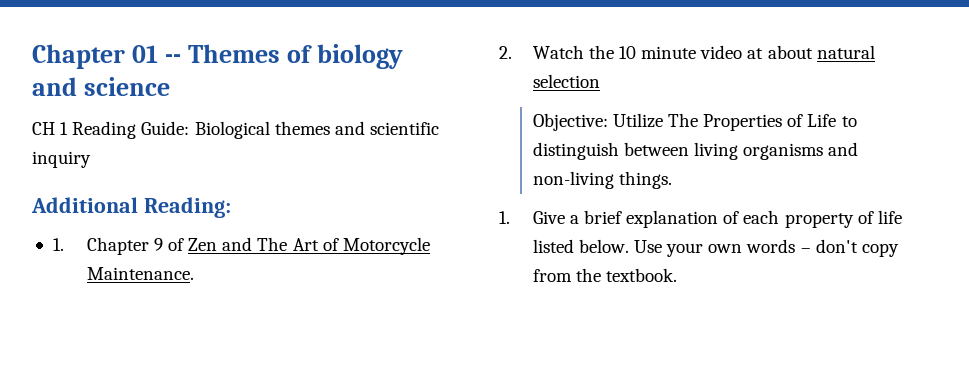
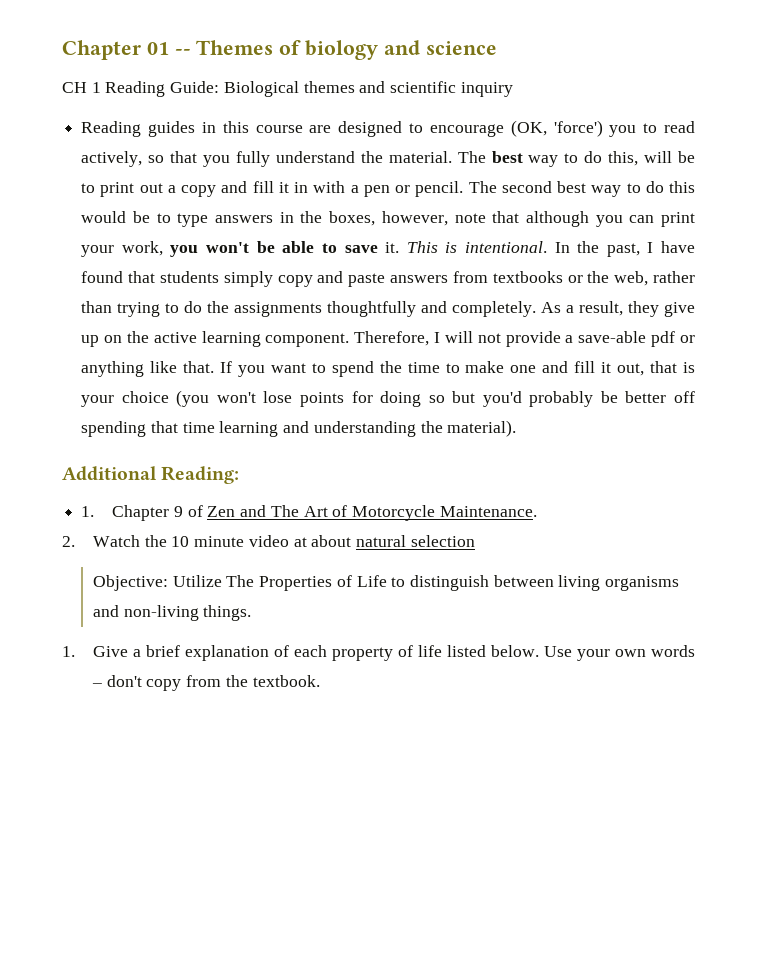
(91, 159) none -> [81,120,696,137] [81,151,695,167] [81,181,695,197] [81,211,695,227] [81,241,695,257] [81,271,696,287] [81,301,696,317] [81,331,695,347] [81,361,695,377] [81,390,696,407] [81,420,517,437] // Reading guides in this course are designed to encourage (OK, 'force') you to read actively, so that you fully understand the material. The best way to do this, will be to print out a copy and fill it in with a pen or pencil. The second best way to do this would be to type answers in the boxes, however, note that although you can print your work, you won't be able to save it. This is intentional. In the past, I have found that students simply copy and paste answers from textbooks or the web, rather than trying to do the assignments thoughtfully and completely. As a result, they give up on the active learning component. Therefore, I will not provide a save-able pdf or anything like that. If you want to spend the time to make one and fill it out, that is your choice (you won't lose points for doing so but you'd probably be better off spending that time learning and understanding the material).

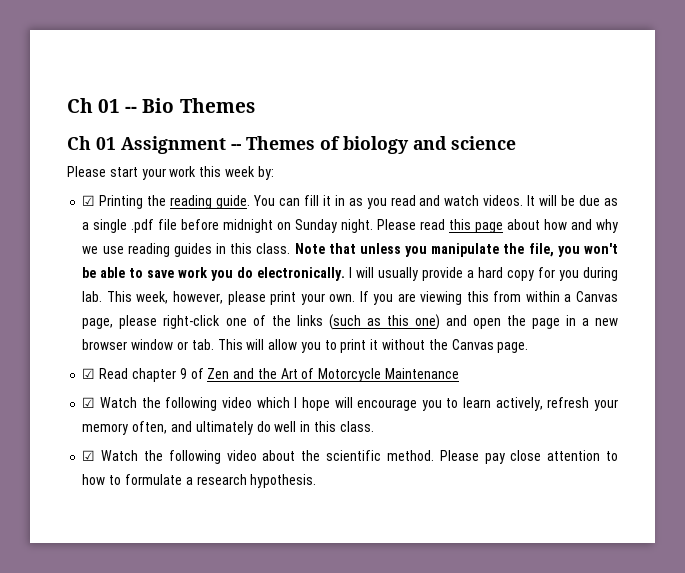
[62,40,141,60] Chapter -> [67,98,93,113] Ch
(191, 52) none -> [142,98,255,113] [67,136,241,154] Bio Themes // Ch 01 Assignment --
[62,81,513,97] [81,120,696,137] [81,151,695,167] [81,181,695,197] [81,211,695,227] [81,241,163,257] CH 1 Reading Guide: Biological themes and scientific inquiry // Reading guides in this course are designed to encourage (OK, 'force') you to read actively, so that you fully understand the material. The best way to do this, will be to print out a copy and fill it in with a pen or pencil. The second best way to do this would be to type answers in the boxes, however, note that although you can print your work, -> [67,166,274,180] [82,195,618,209] [82,219,619,233] [82,243,554,257] Please start your work this week by: // ☑ Printing the reading guide. You can fill it in as you read and watch videos. It will be due as a single .pdf file before midnight on Sunday night. Please read this page about how and why we use reading guides in this class. Note that unless you manipulate the file,
[385,241,695,257] [81,271,696,287] [81,301,696,317] [81,331,430,347] it. This is intentional. In the past, I have found that students simply copy and paste answers from textbooks or the web, rather than trying to do the assignments thoughtfully and completely. As a result, they give up on the active learning component. Therefore, -> [178,267,346,281] work you do electronically.
[477,333,501,343] not -> [378,267,419,281] usually
[578,331,695,347] [81,361,695,377] [81,390,696,407] [81,420,517,437] [62,466,240,484] [81,505,170,521] save-able pdf or anything like that. If you want to spend the time to make one and fill it out, that is your choice (you won't lose points for doing so but you'd probably be better off spending that time learning and understanding the material). // Additional Reading: // 1. Chapter -> [478,267,619,281] [82,291,619,305] [82,314,619,330] [82,339,529,353] [82,368,176,382] hard copy for you during lab. This week, however, please print your own. If you are viewing this from within a Canvas page, please right-click one of the links (such as this one) and open the page in a new browser window or tab. This will allow you to print it without the Canvas page. // ☑ Read chapter
[270,505,299,517] The -> [257,368,277,379] the
[439,506,537,517] [62,535,475,547] [92,575,680,591] [92,605,252,621] [62,645,695,661] [91,675,320,691] Maintenance. // 2. Watch the 10 minute video at about natural selection // Objective: Utilize The Properties of Life to distinguish between living organisms and non-living things. // 1. Give a brief explanation of each property of life listed below. Use your own words – don't copy from the textbook. -> [384,368,459,379] [82,397,618,411] [82,421,374,435] [82,450,619,464] [82,474,317,488] Maintenance // ☑ Watch the following video which I hope will encourage you to learn actively, refresh your memory often, and ultimately do well in this class. // ☑ Watch the following video about the scientific method. Please pay close attention to how to formulate a research hypothesis.

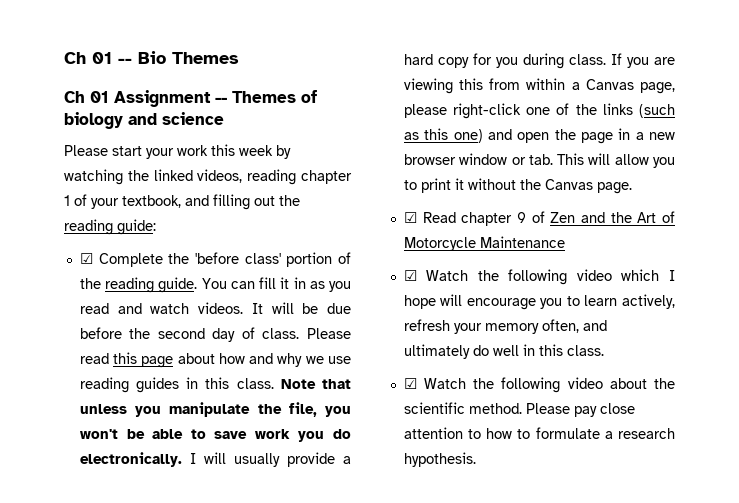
[257,166,274,180] [82,195,144,209] by: // ☑ Printing -> [276,145,291,159] [64,169,352,185] [64,194,300,210] [64,219,156,235] [79,252,352,267] by watching the linked videos, reading chapter 1 of your textbook, and filling out the reading guide: // ☑ Complete the 'before class' portion of
[604,198,618,206] [82,219,374,233] as a single .pdf file before midnight on Sunday night. -> [79,327,300,342] before the second day of class.
[82,291,356,305] lab. This week, however, please print your own. -> [568,54,606,65] class.

